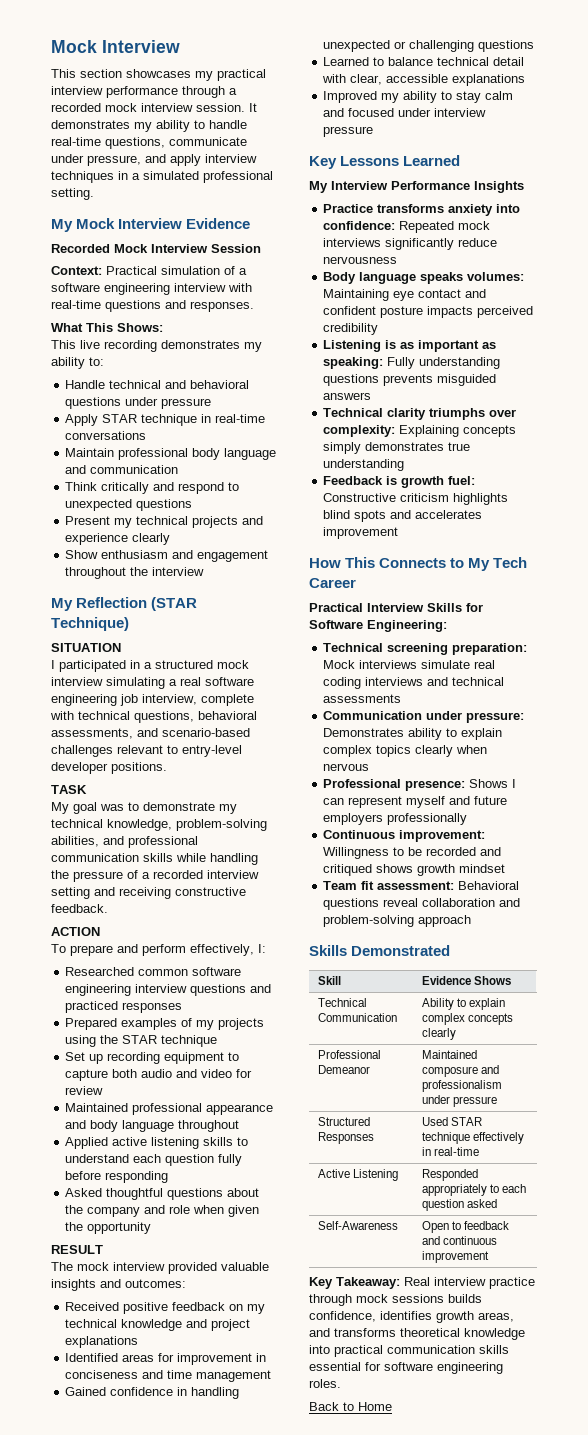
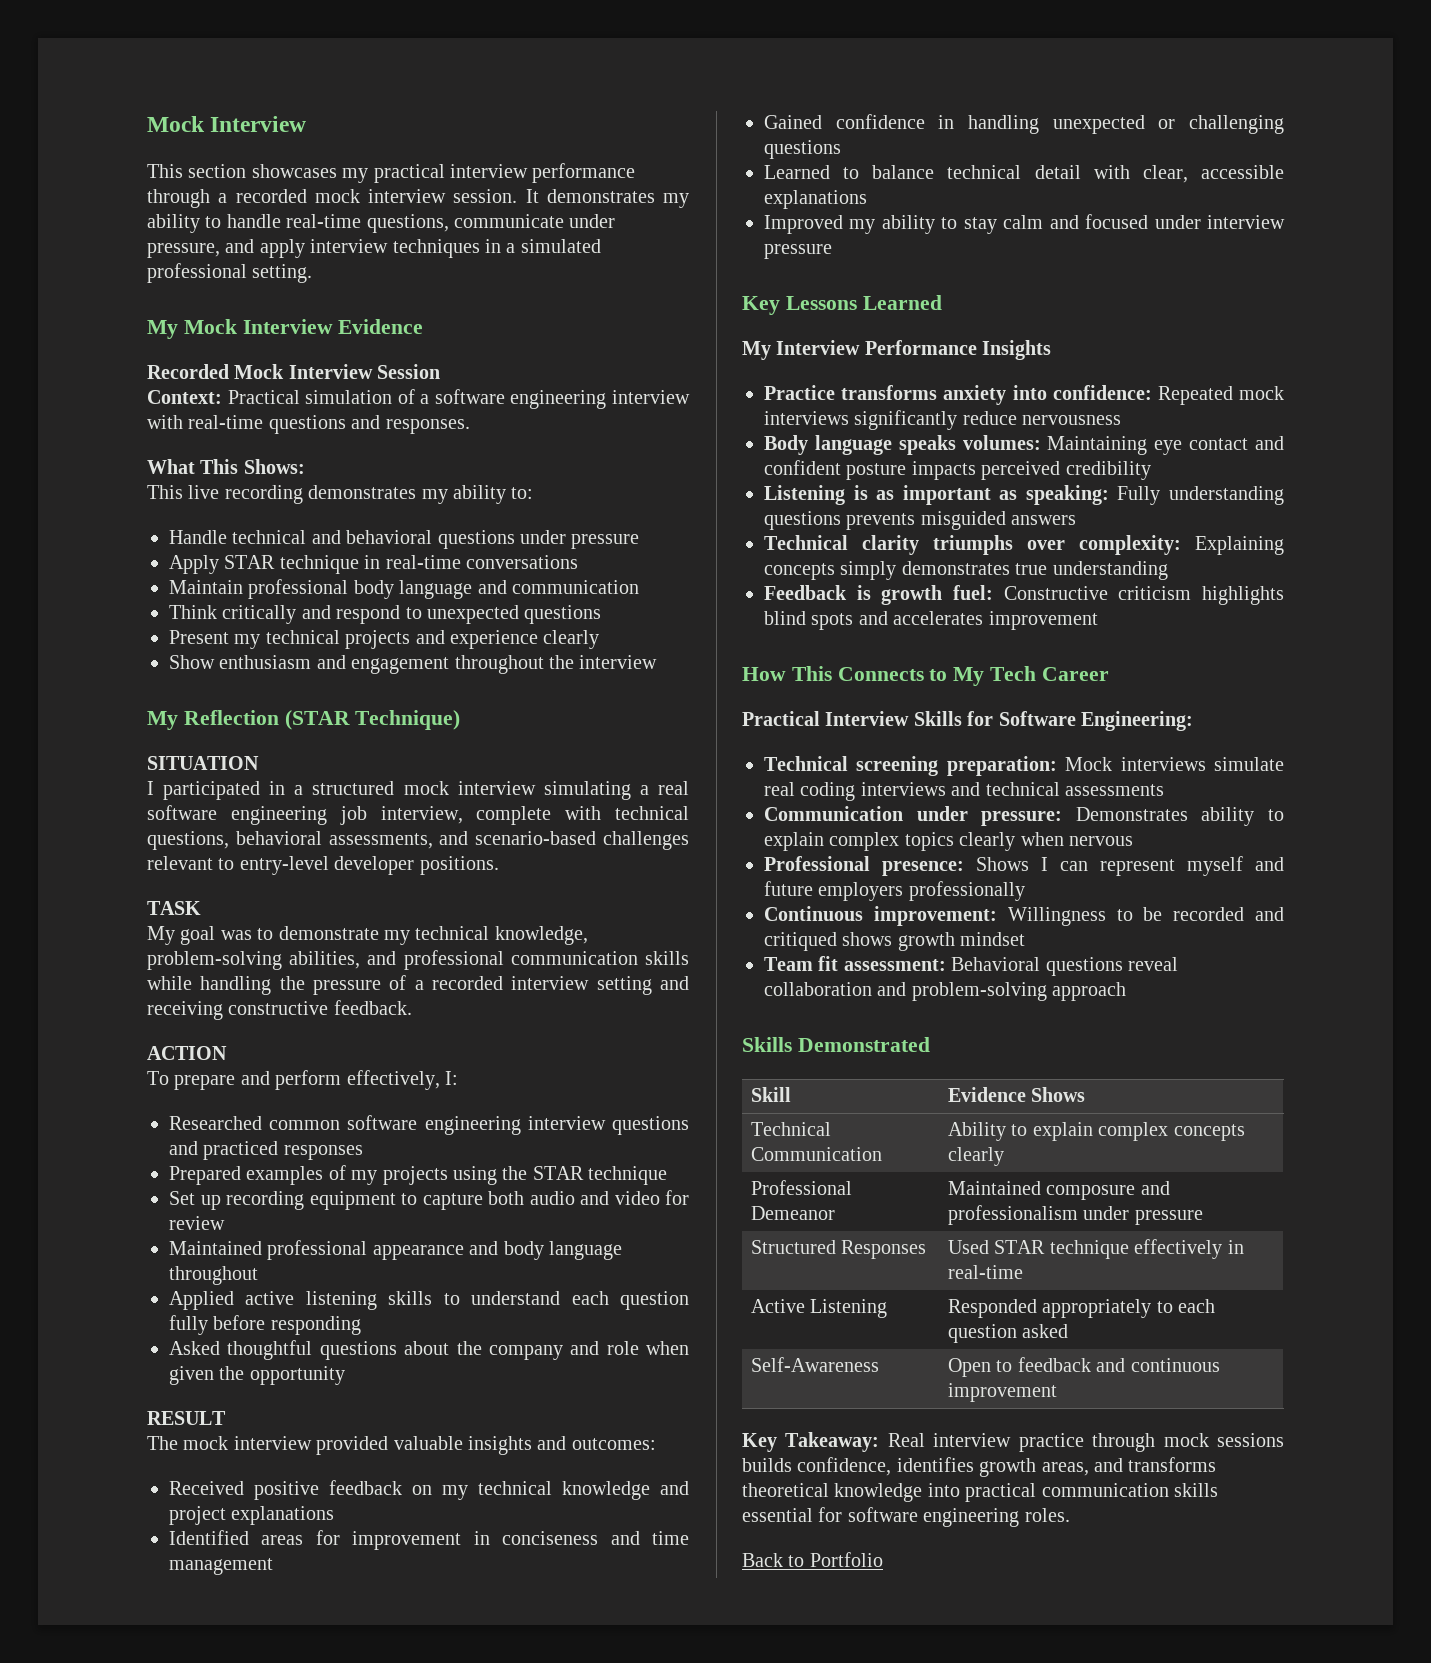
[358,1402,392,1411] Home -> [809,1552,883,1567] Portfolio

